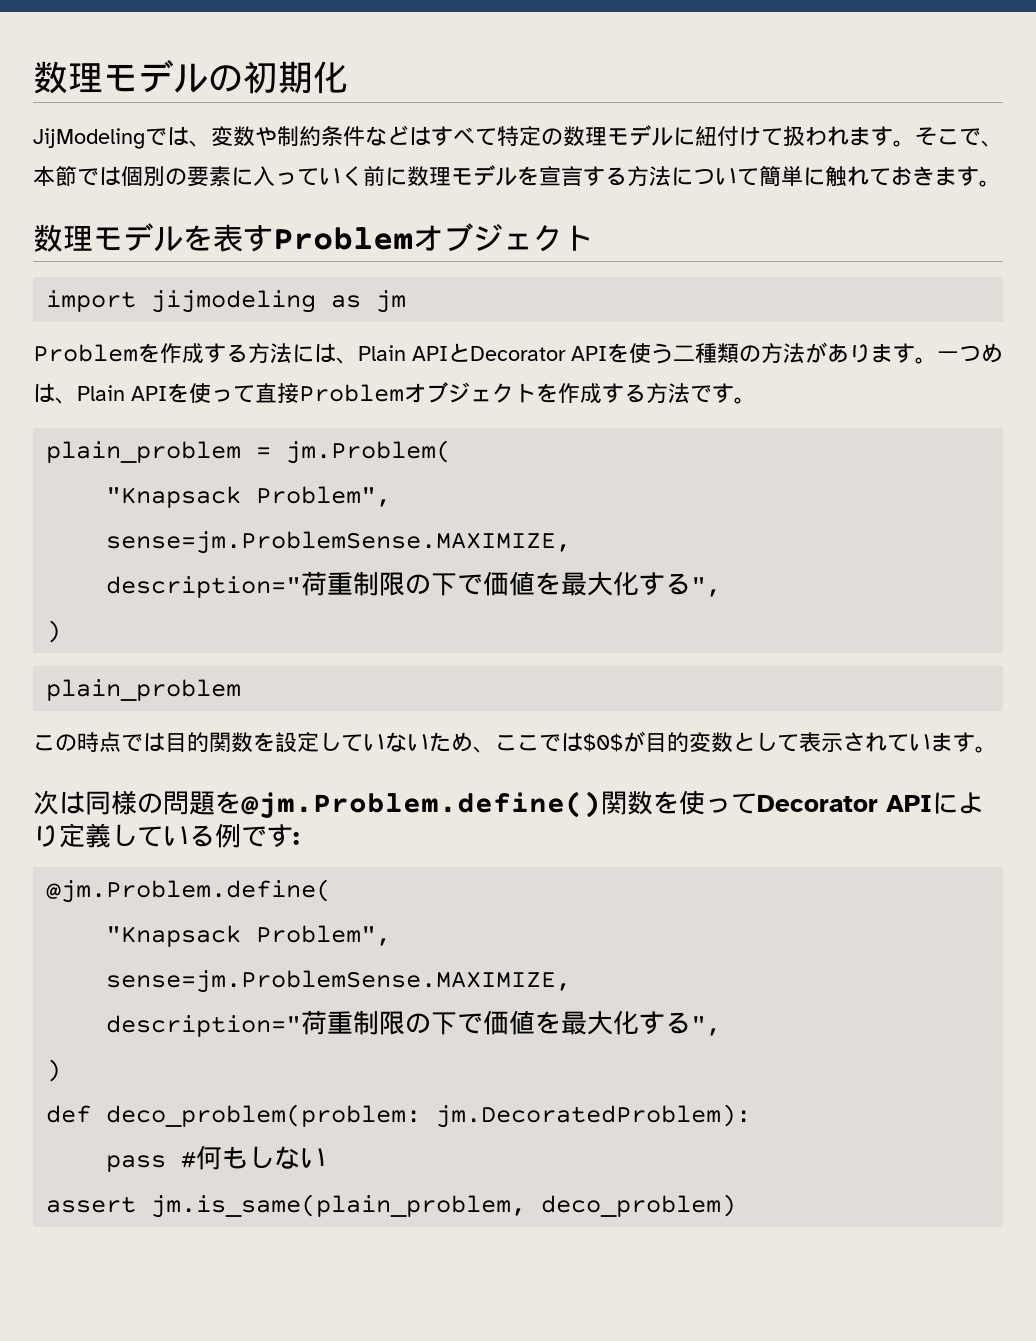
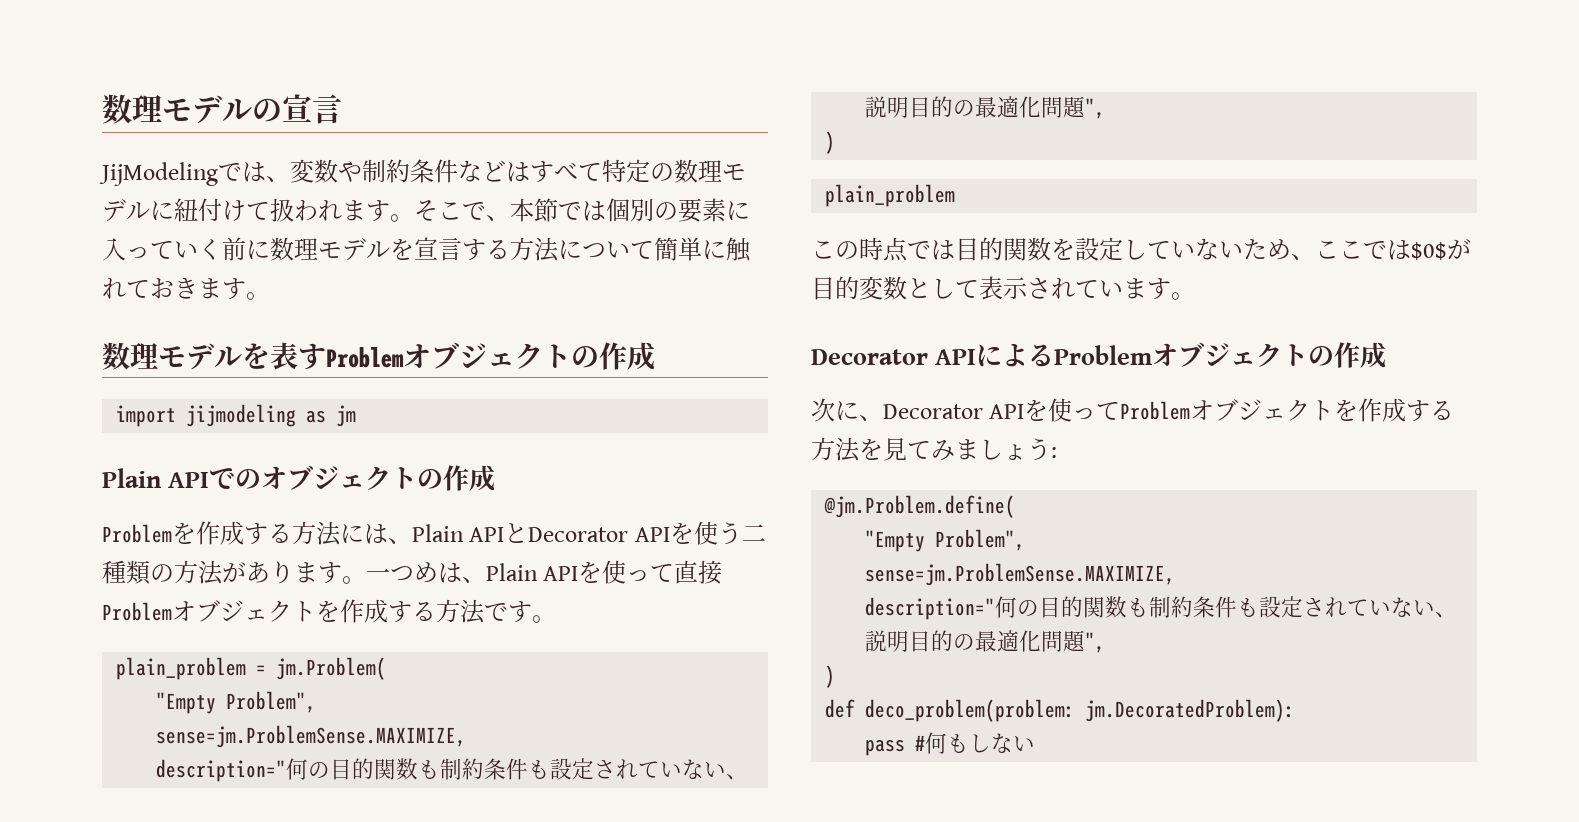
[243,61,348,94] 初期化 -> [282,94,342,124] 宣言
(593, 238) none -> [571,342,655,370] の作成
(407, 301) none -> [102,465,496,491] // Plain APIでのオブジェクトの作成
[106,486,392,508] [106,531,572,554] [106,571,692,598] "Knapsack Problem", // sense=jm.ProblemSense.MAXIMIZE, // description="荷重制限の下で価値を最大化する -> [156,691,317,714] [156,725,467,748] [156,758,749,782] [865,96,1086,118] "Empty Problem", // sense=jm.ProblemSense.MAXIMIZE, // description="何の目的関数も制約条件も設定されていない、説明目的の最適化問題
[33,790,984,818] [33,823,293,848] 次は同様の問題を@jm.Problem.define()関数を使ってDecorator APIにより定義している例です -> [811,342,1387,368] [811,398,1455,422] [811,437,1051,462] Decorator APIによるProblemオブジェクトの作成 // 次に、Decorator APIを使ってProblemオブジェクトを作成する方法を見てみましょう
[106,925,392,947] [106,970,572,993] [106,1010,692,1037] "Knapsack Problem", // sense=jm.ProblemSense.MAXIMIZE, // description="荷重制限の下で価値を最大化する -> [865,529,1026,552] [865,563,1176,586] [865,596,1458,620] [865,630,1086,652] "Empty Problem", // sense=jm.ProblemSense.MAXIMIZE, // description="何の目的関数も制約条件も設定されていない、説明目的の最適化問題
[46,1194,737,1218] // assert jm.is_same(plain_problem, deco_problem) -> (1036, 744) none

